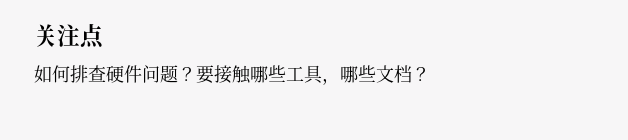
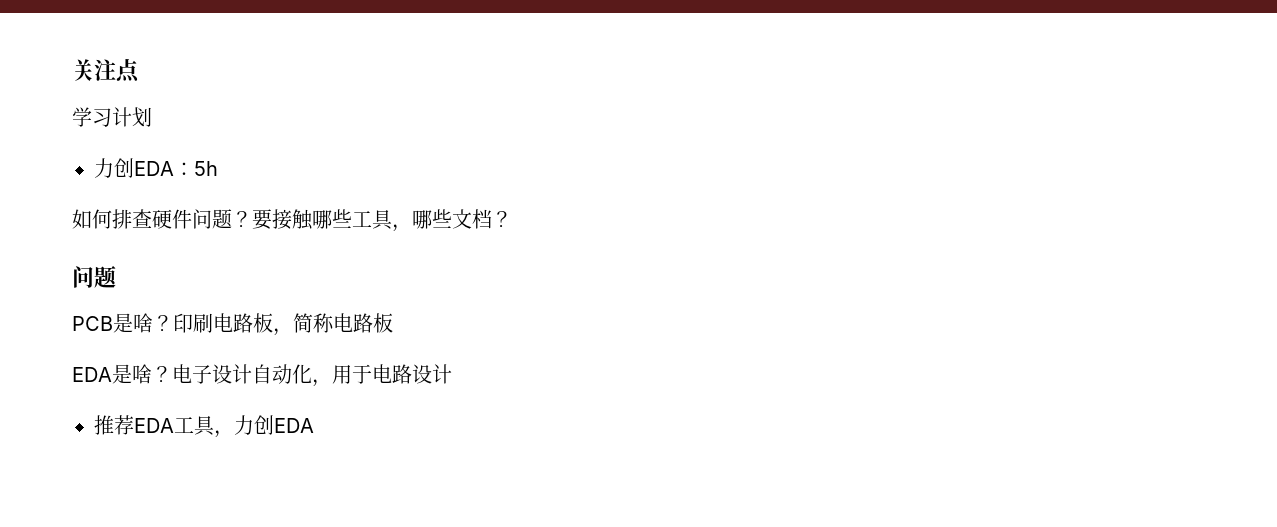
(104, 36) none -> [72,107,152,127] [94,158,218,178] // 学习计划 // 力创EDA：5h
(430, 74) none -> [72,265,116,288] [72,313,393,336] [72,364,452,387] [94,415,314,438] // 问题 // PCB是啥？印刷电路板，简称电路板 // EDA是啥？电子设计自动化，用于电路设计 // 推荐EDA工具，力创EDA

